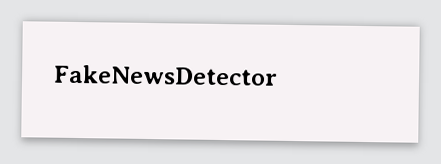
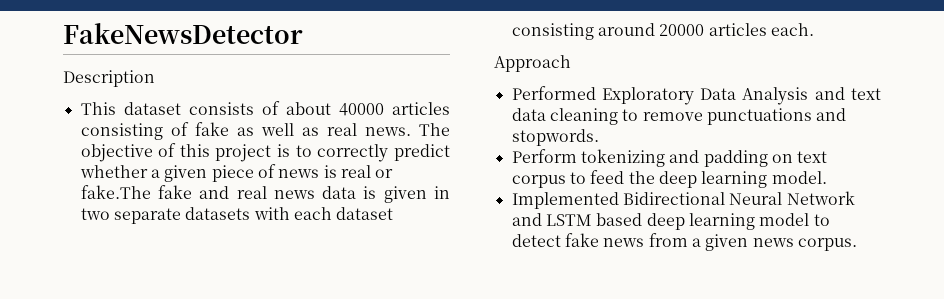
(278, 75) none -> [63,70,155,87] [80,101,450,116] [80,122,451,140] [80,143,450,162] [79,164,394,182] [80,185,451,203] [80,207,394,224] [511,23,814,40] [494,55,571,72] [511,86,881,105] [511,108,847,125] [511,129,599,146] [511,149,828,167] [511,170,827,188] [511,191,855,209] [511,213,830,230] [511,233,857,251] // Description // This dataset consists of about 40000 articles consisting of fake as well as real news. The objective of this project is to correctly predict whether a given piece of news is real or fake.The fake and real news data is given in two separate datasets with each dataset consisting around 20000 articles each. // Approach // Performed Exploratory Data Analysis and text data cleaning to remove punctuations and stopwords. // Perform tokenizing and padding on text corpus to feed the deep learning model. // Implemented Bidirectional Neural Network and LSTM based deep learning model to detect fake news from a given news corpus.

